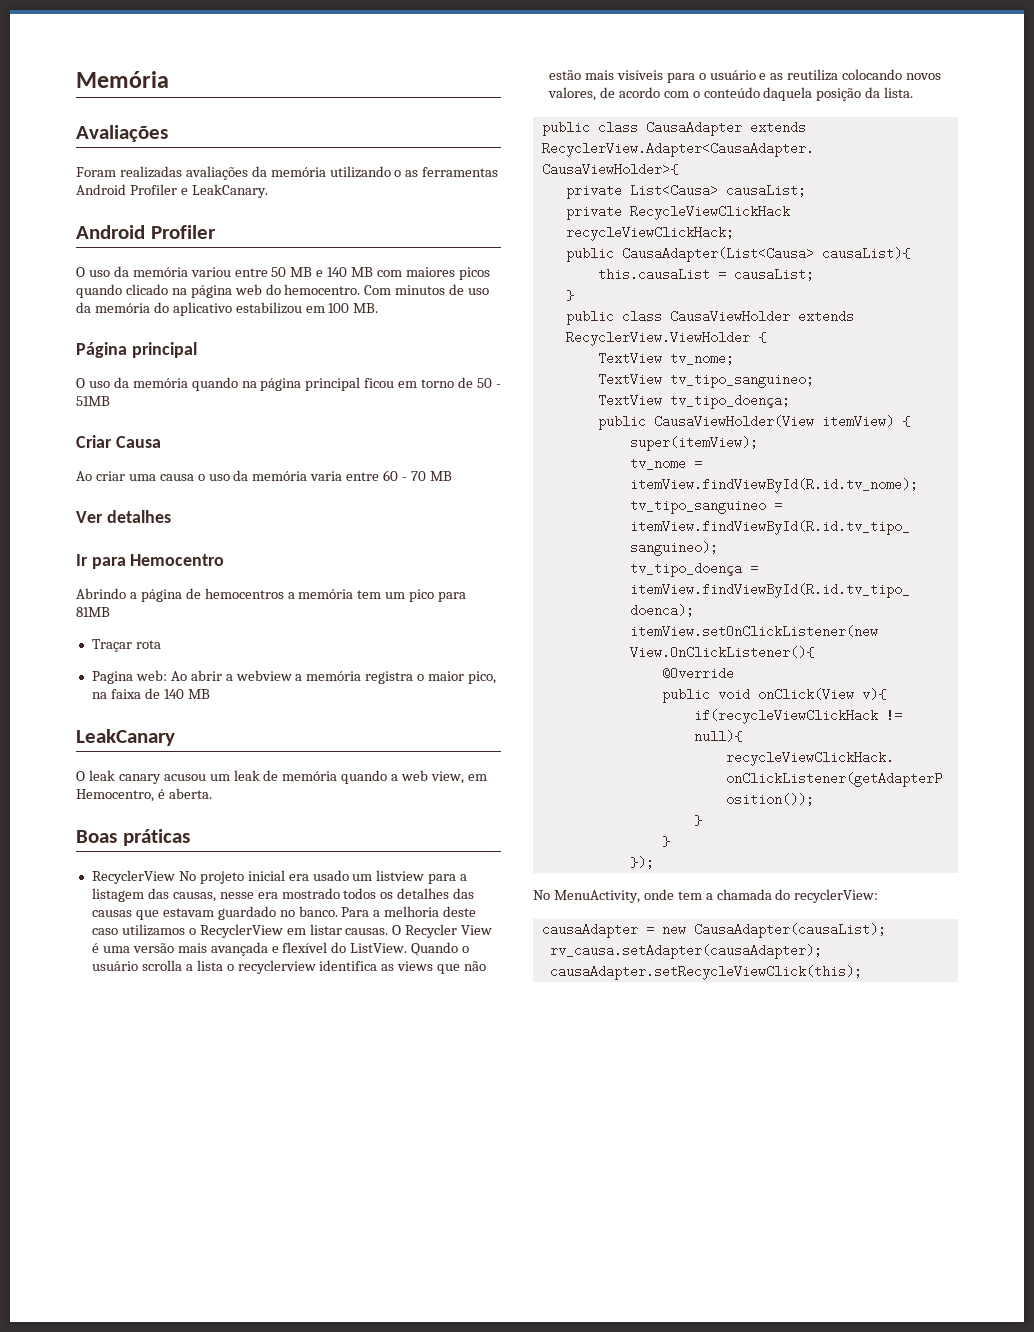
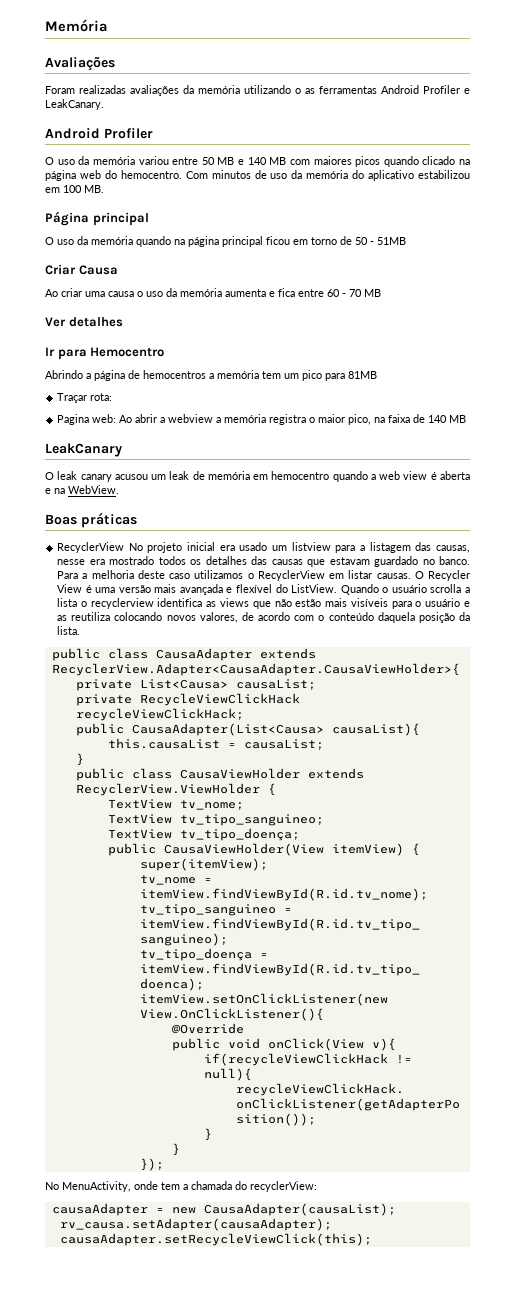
[310,471,343,481] varia -> [225,288,295,297] aumenta e fica
[135,640,161,649] rota -> [90,393,113,401] rota:
(338, 776) none -> [253,471,330,480] em hemocentro
[431,771,487,784] [76,788,212,802] view, em Hemocentro, é aberta. -> [403,471,470,480] [45,485,119,494] view é aberta e na WebView.

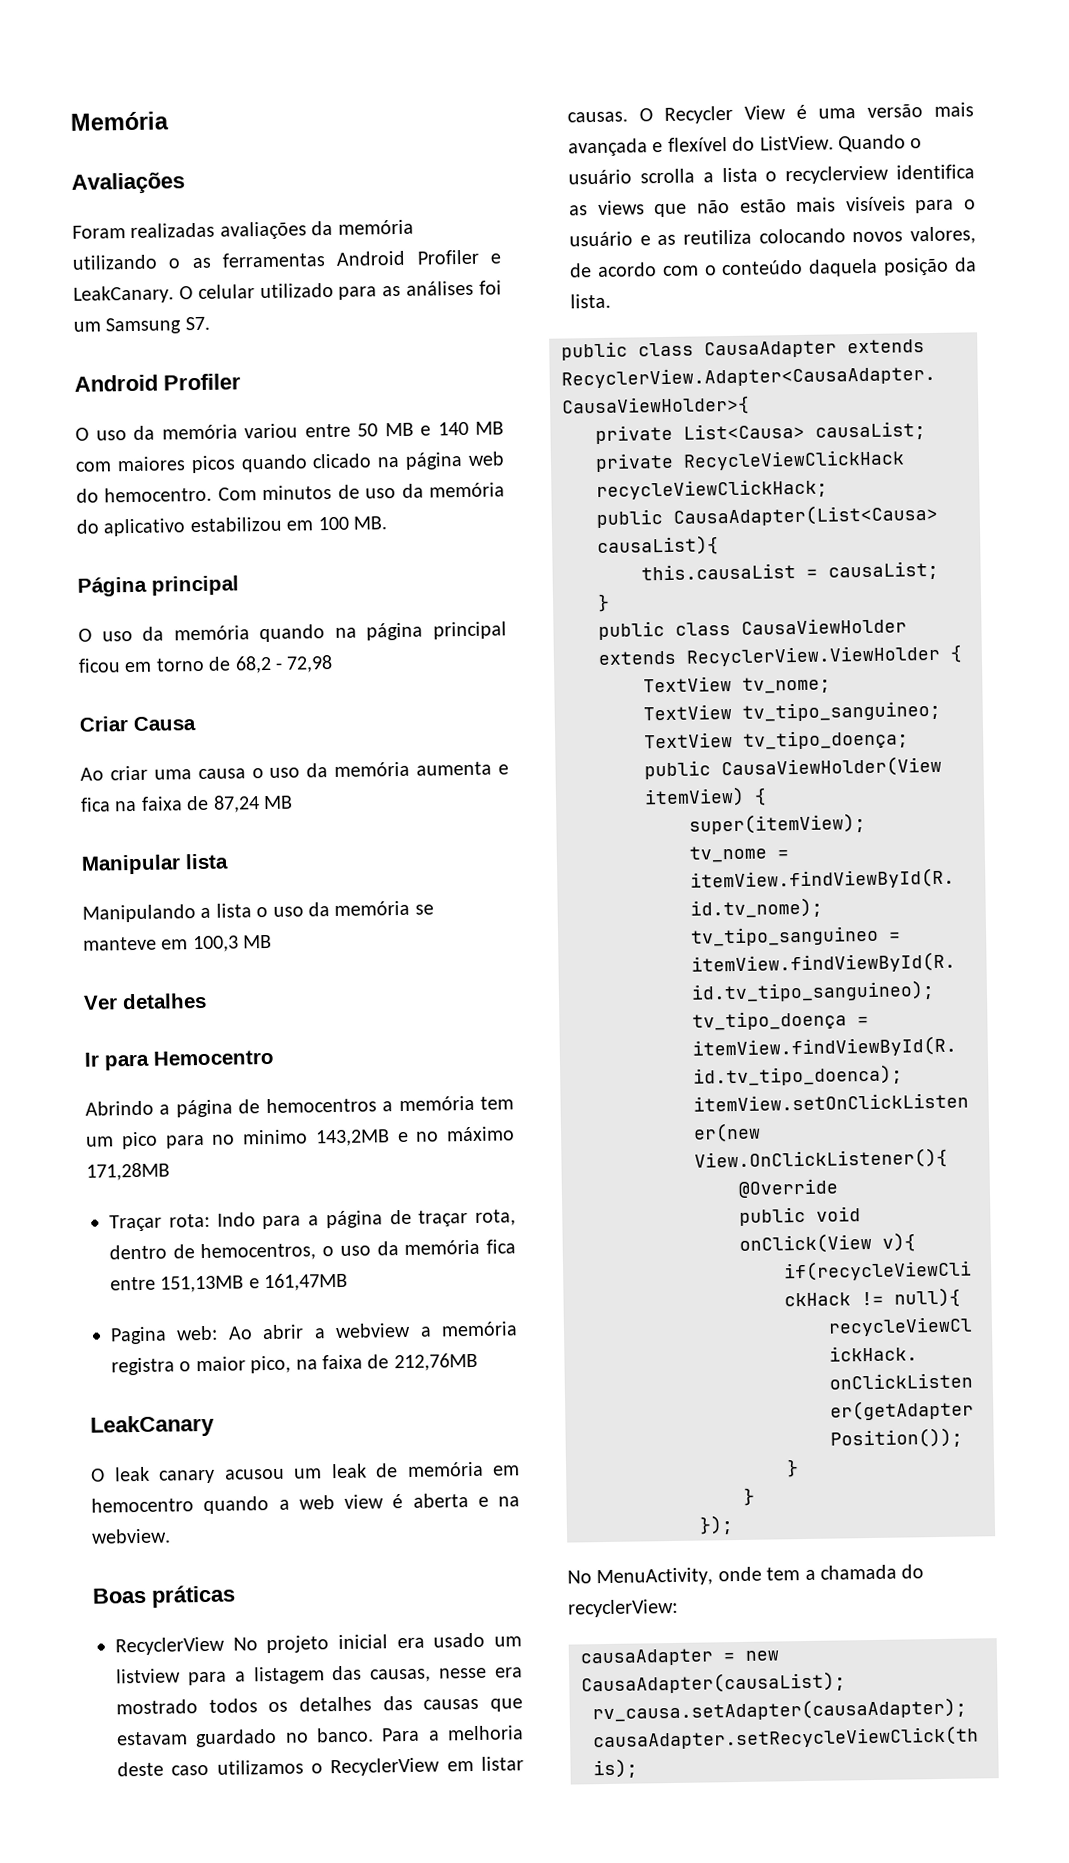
(104, 104) none -> [178,280,502,300] [73,316,210,335] O celular utilizado para as análises foi um Samsung S7.
[355,237,406,245] 50 - 51MB -> [234,654,334,674] 68,2 - 72,98
[298,289,362,297] entre 60 - 70 -> [114,795,293,813] [81,853,229,875] [82,900,434,923] [83,935,239,953] na faixa de 87,24 MB // Manipular lista // Manipulando a lista o uso da memória se manteve em 100,3
[348,371,377,379] [57,393,113,403] 81MB // Traçar rota: -> [212,1126,515,1147] [86,1162,170,1181] [109,1209,516,1232] [109,1239,517,1262] [110,1272,349,1293] no minimo 143,2MB e no máximo 171,28MB // Traçar rota: Indo para a página de traçar rota, dentro de hemocentros, o uso da memória fica entre 151,13MB e 161,47MB
[428,415,467,423] 140 MB -> [393,1352,478,1372] 212,76MB
[68,485,119,494] WebView. -> [91,1528,171,1544] webview.

